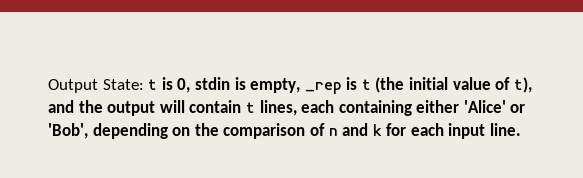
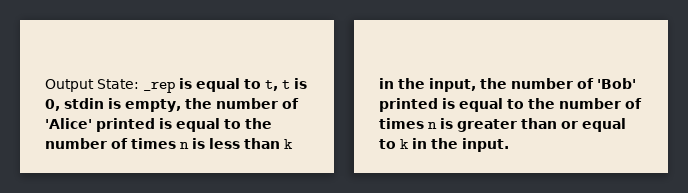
(144, 84) none -> [143,78,278,93] _rep is equal to t,
[304,77,532,94] [48,100,526,116] [48,123,522,139] _rep is t (the initial value of t), and the output will contain t lines, each containing either 'Alice' or 'Bob', depending on the comparison of n and k for each input line. -> [184,98,299,109] [45,118,272,132] [45,138,293,149] [379,78,636,92] [379,98,642,112] [379,118,626,132] [379,138,509,152] the number of 'Alice' printed is equal to the number of times n is less than k in the input, the number of 'Bob' printed is equal to the number of times n is greater than or equal to k in the input.

